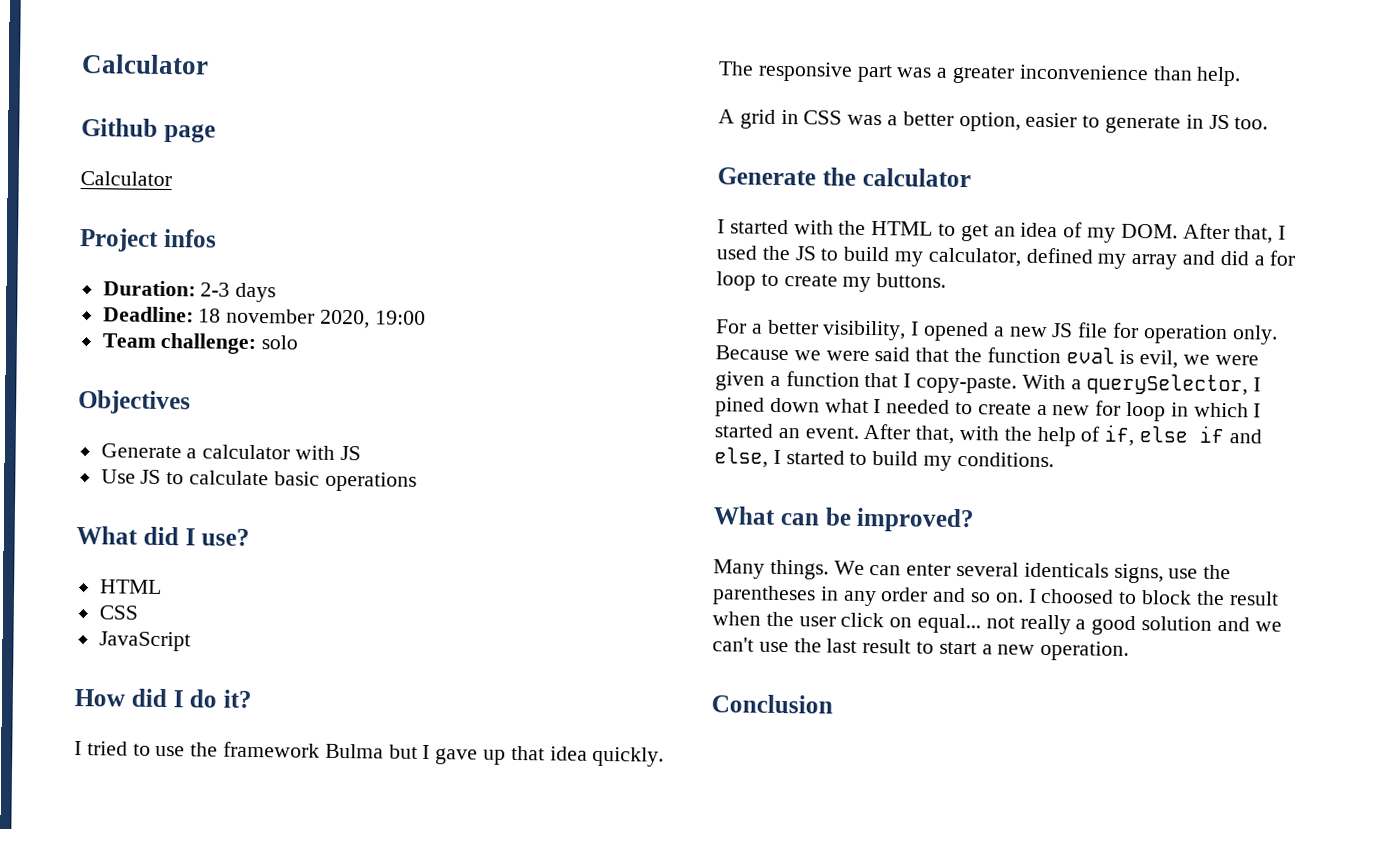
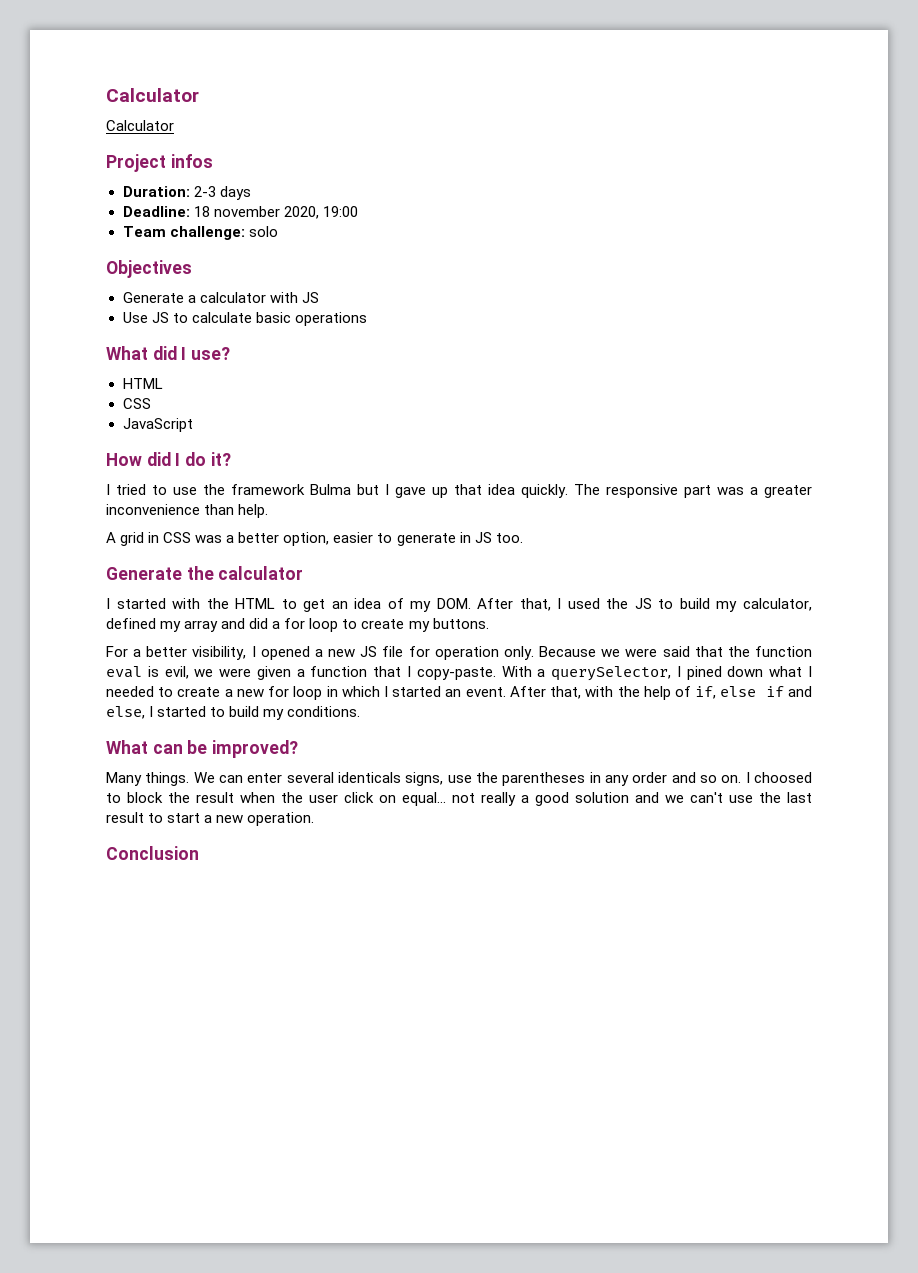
[81,54,209,75] [81,118,216,143] Calculator // Github page -> [106,88,199,102] Calculator

